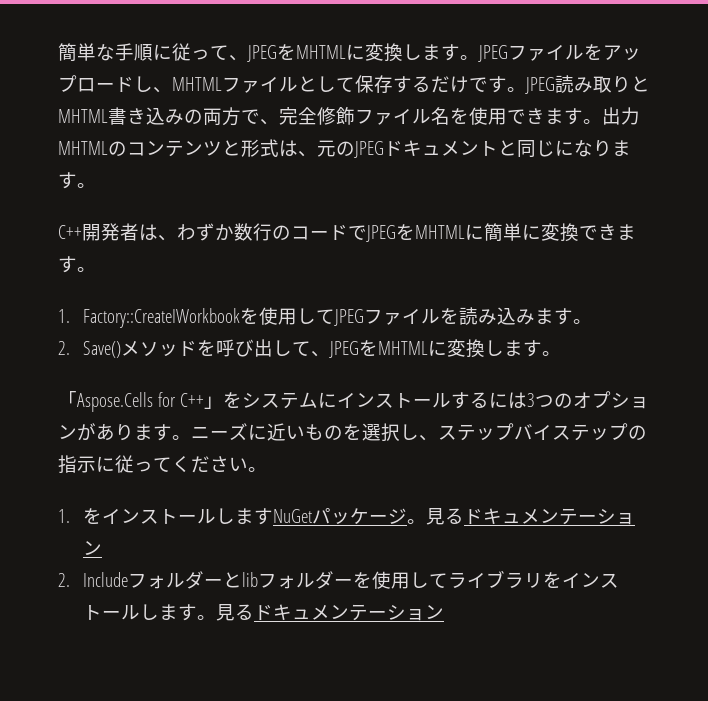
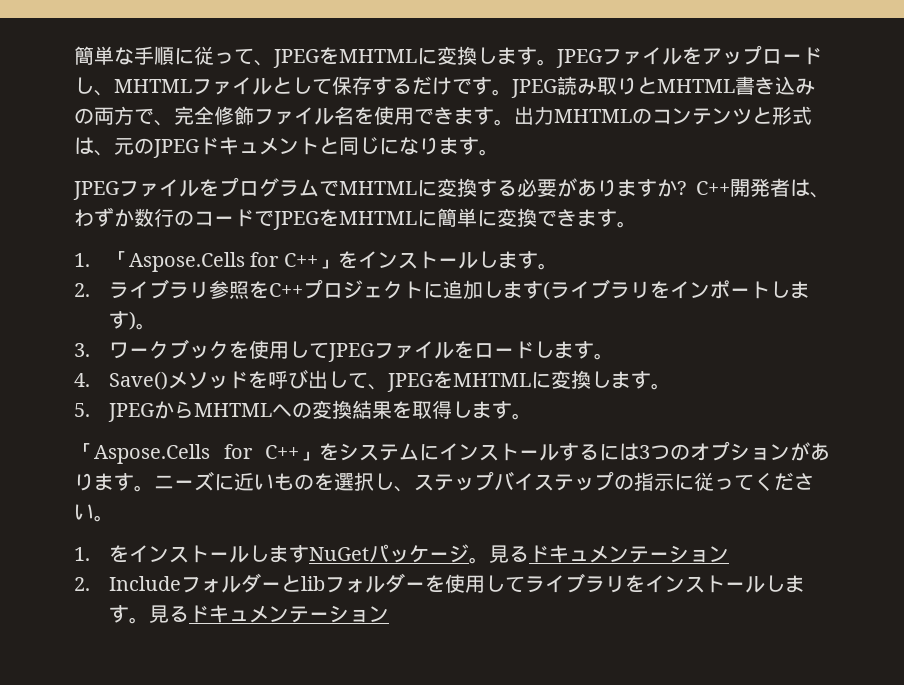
(96, 185) none -> [73,177,686,200] JPEGファイルをプログラムでMHTMLに変換する必要がありますか?
[83,308,241,328] Factory::CreateIWorkbook -> [109,251,558,272] [74,279,811,300] [109,311,157,330] [74,339,230,359] 「Aspose.Cells for C++」をインストールします。 // 2.ライブラリ参照をC++プロジェクトに追加します(ライブラリをインポートします)。 // 3.ワークブック
[459,307,593,325] [58,341,70,355] 読み込みます。 // 2. -> [474,341,615,360] [74,373,90,387] ロードします。 // 4.
(562, 353) none -> [74,400,533,422] // 5. JPEGからMHTMLへの変換結果を取得します。

